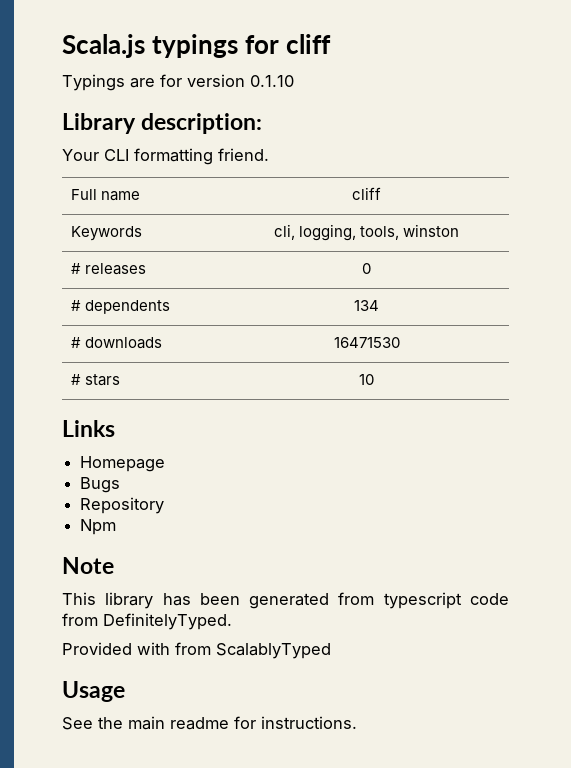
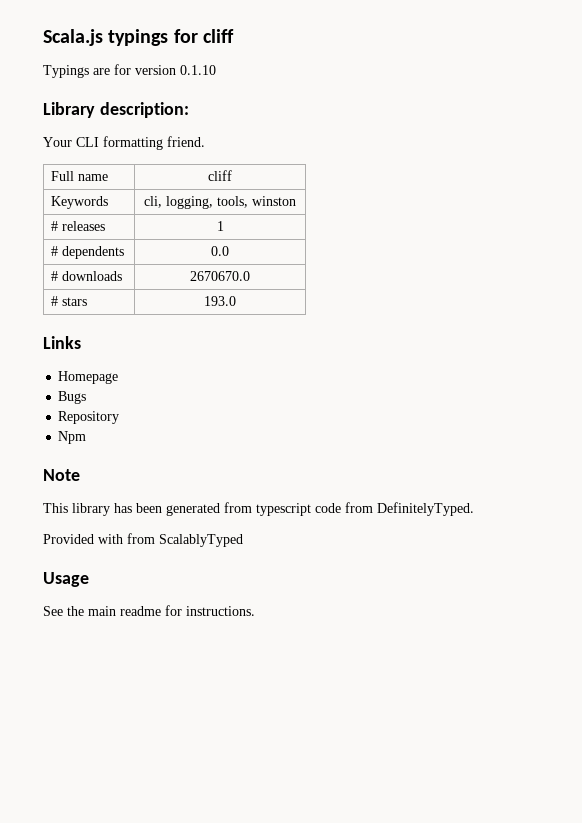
[362,263,371,274] 0 -> [216,221,224,231] 1
[354,300,379,311] 134 -> [211,246,229,256] 0.0
[333,337,400,348] 16471530 -> [190,271,250,281] 2670670.0
[359,374,374,385] 10 -> [204,296,236,306] 193.0

